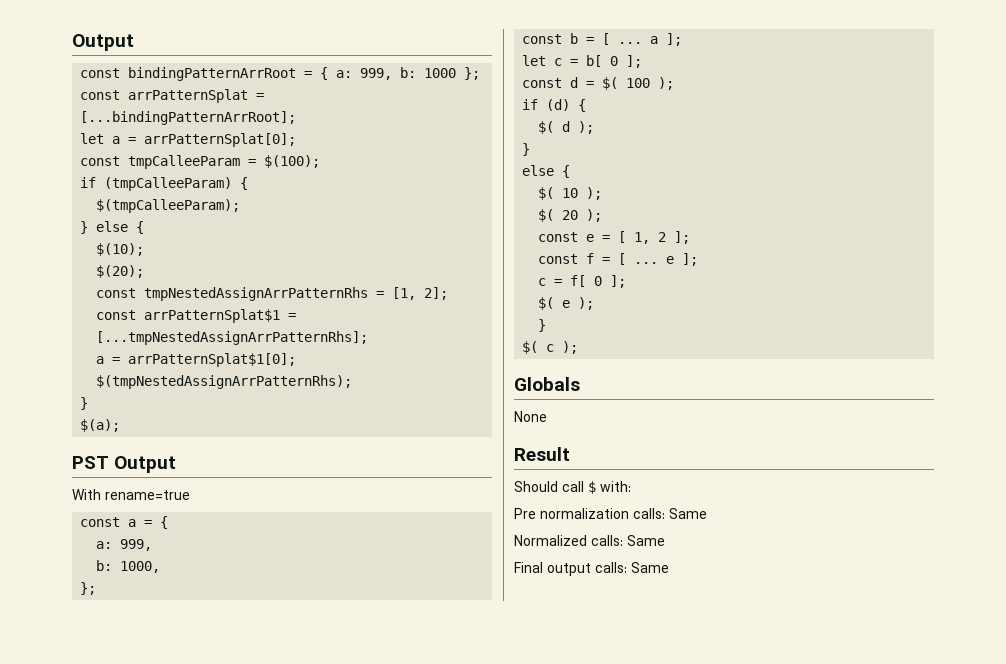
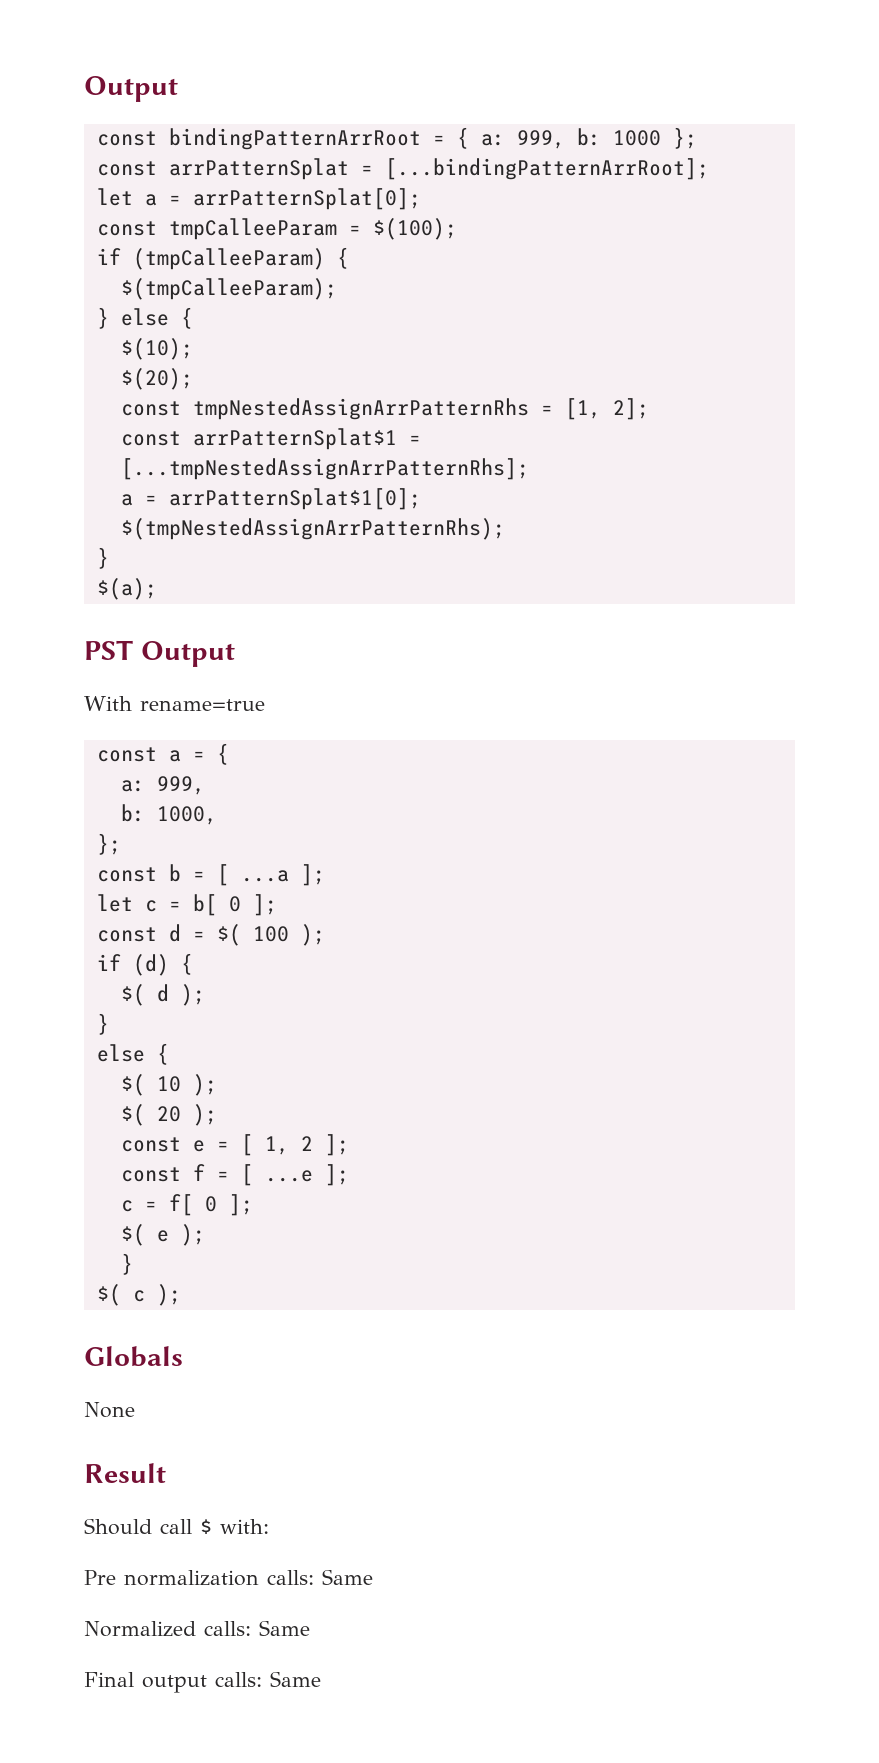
[618,36,659,44] ... a -> [240,870,289,882] ...a
[634,256,675,264] ... e -> [264,1170,313,1182] ...e

